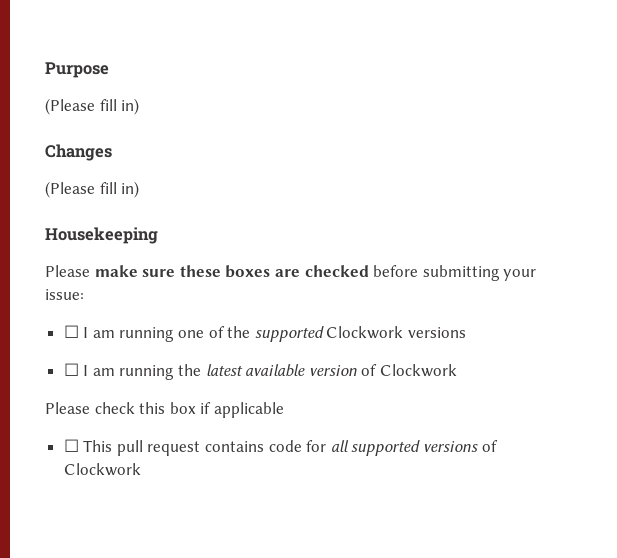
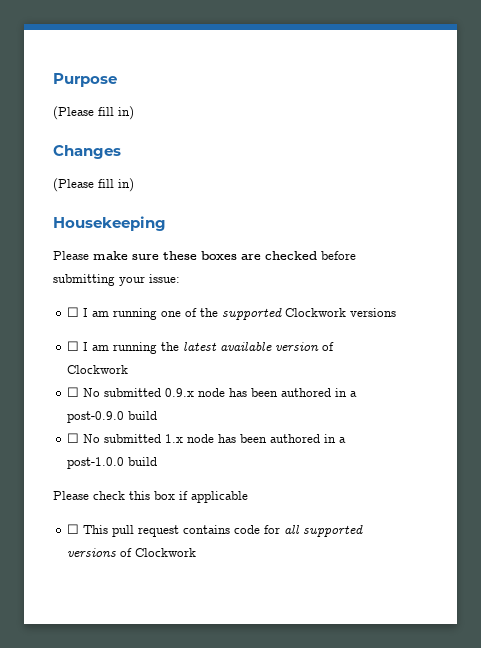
(458, 370) none -> [67,387,358,397] [67,411,158,423] [67,433,347,443] [67,457,158,469] // ☐ No submitted 0.9.x node has been authored in a post-0.9.0 build // ☐ No submitted 1.x node has been authored in a post-1.0.0 build

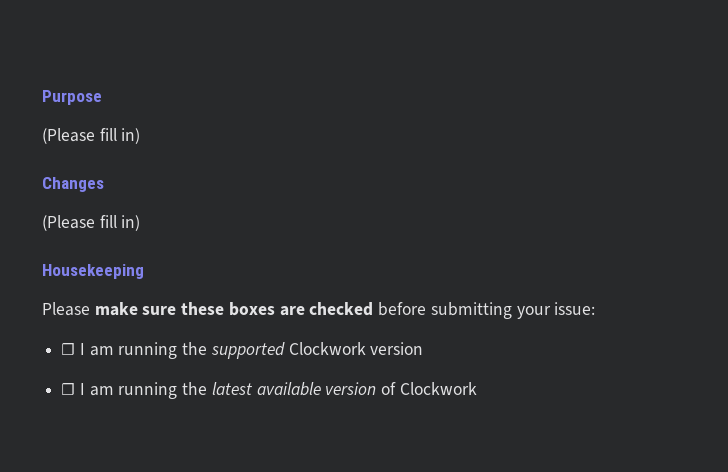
[161,308,198,317] one of -> (178, 350) none
[350,308,397,317] versions -> [370,342,424,355] version
[67,387,358,397] [67,411,158,423] [67,433,347,443] [67,457,158,469] [53,491,248,503] [67,524,364,537] [67,548,197,557] // ☐ No submitted 0.9.x node has been authored in a post-0.9.0 build // ☐ No submitted 1.x node has been authored in a post-1.0.0 build // Please check this box if applicable // ☐ This pull request contains code for all supported versions of Clockwork -> (477, 388) none

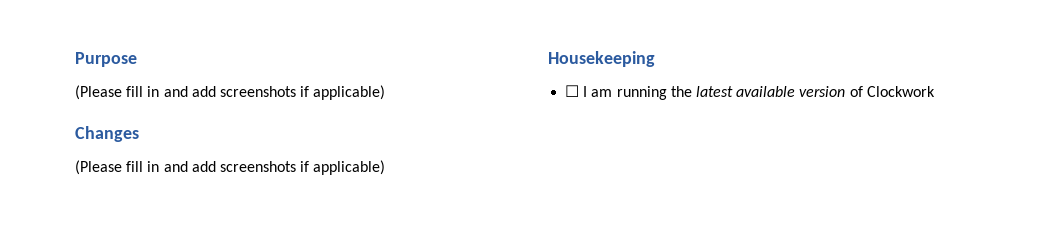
[121,128,141,144] [42,177,104,192] [42,215,141,231] [42,264,144,279] [42,302,596,319] [61,342,424,359] in) // Changes // (Please fill in) // Housekeeping // Please make sure these boxes are checked before submitting your issue: // ☐ I am running the supported Clockwork version -> [147,85,386,100] [75,126,139,142] [75,160,386,175] [548,51,655,67] in and add screenshots if applicable) // Changes // (Please fill in and add screenshots if applicable) // Housekeeping

